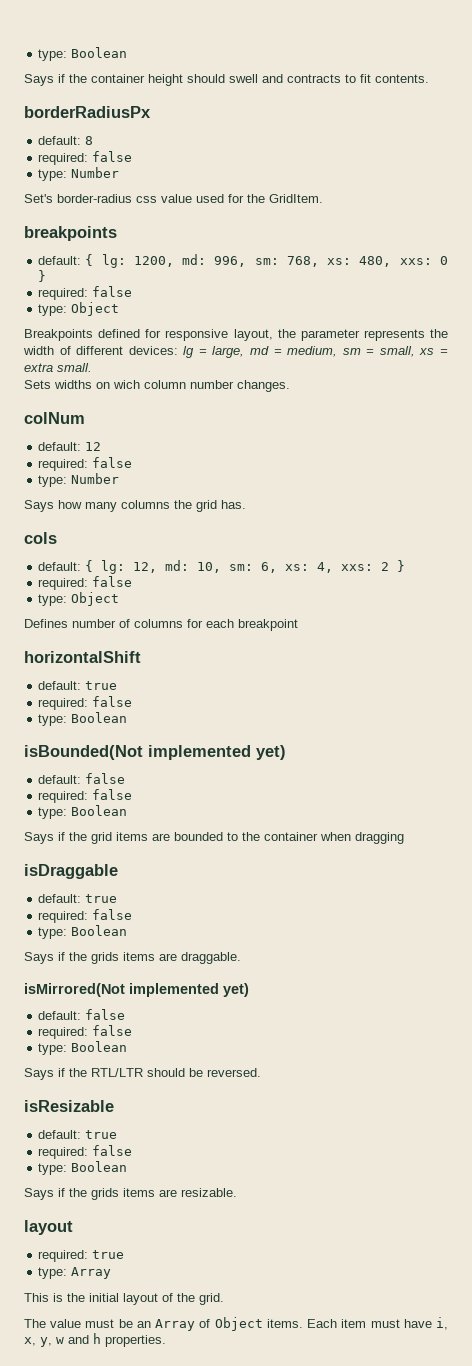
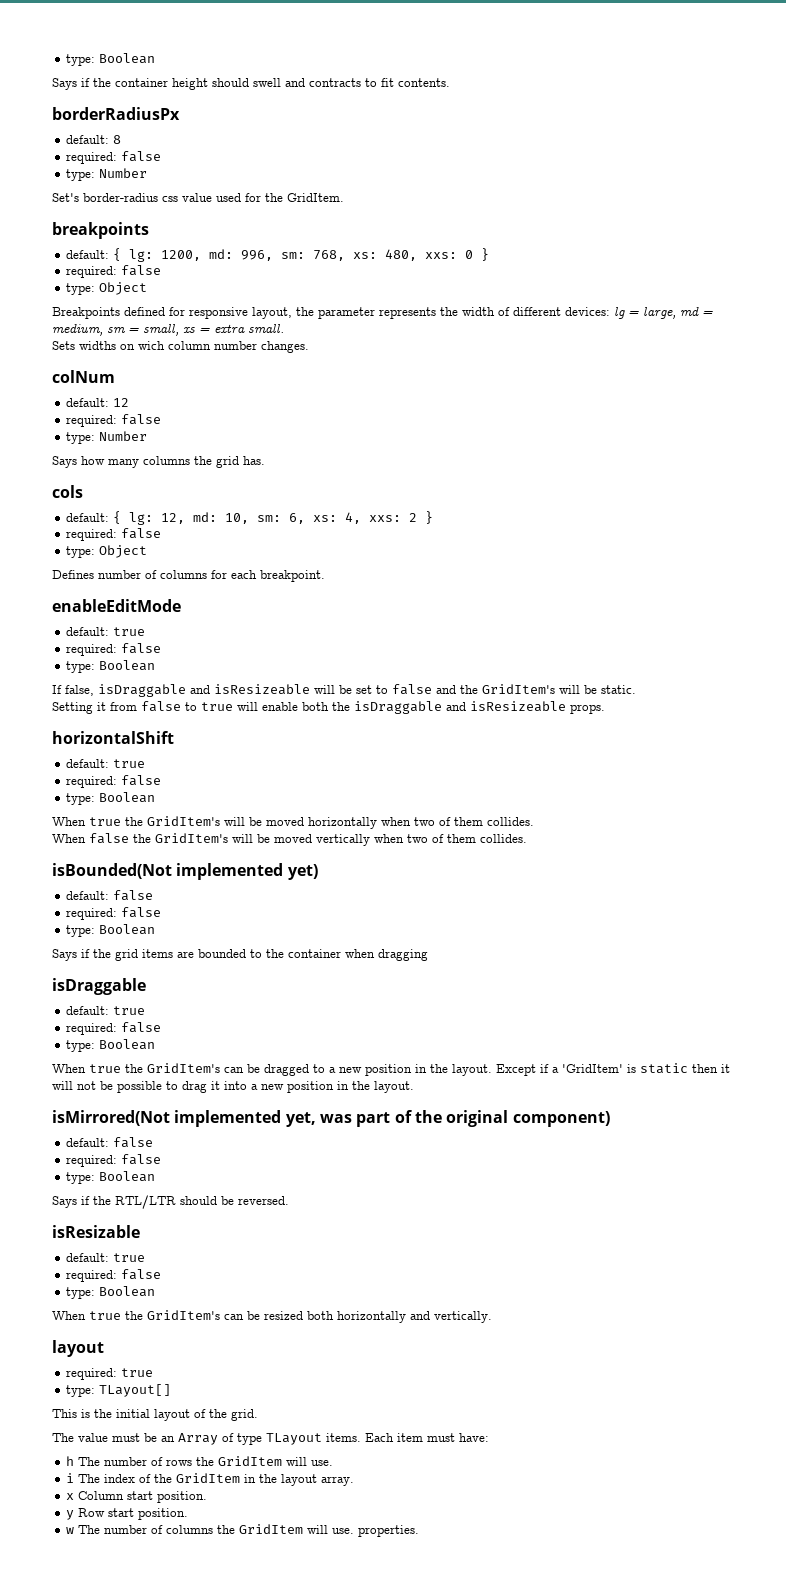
[238,619,298,631] breakpoint -> [260,570,325,582] [52,599,181,612] [66,627,146,636] [66,643,162,656] [66,660,156,673] [52,684,636,697] [52,701,605,714] breakpoint. // enableEditMode // default: true // required: false // type: Boolean // If false, isDraggable and isResizeable will be set to false and the GridItem's will be static. // Setting it from false to true will enable both the isDraggable and isResizeable props.
(128, 717) none -> [52,816,534,829] [52,833,527,846] // When true the GridItem's will be moved horizontally when two of them collides. // When false the GridItem's will be moved vertically when two of them collides.
[24,952,241,964] [24,983,249,997] Says if the grids items are draggable. // isMirrored(Not implemented yet) -> [52,1063,730,1076] [52,1081,414,1093] [52,1110,610,1127] When true the GridItem's can be dragged to a new position in the layout. Except if a 'GridItem' is static then it will not be possible to drag it into a new position in the layout. // isMirrored(Not implemented yet, was part of the original component)
[24,1188,237,1200] Says if the grids items are resizable. -> [52,1310,492,1323] When true the GridItem's can be resized both horizontally and vertically.
[71,1267,112,1279] Array -> [99,1384,172,1397] TLayout[]
[214,1317,263,1331] Object -> [237,1433,322,1445] type TLayout
[403,1317,448,1330] [24,1333,101,1347] have i, x, y, w and h -> [459,1433,489,1442] [66,1456,334,1466] [66,1473,355,1486] [66,1491,208,1503] [66,1508,189,1520] [66,1524,355,1534] have: // h The number of rows the GridItem will use. // i The index of the GridItem in the layout array. // x Column start position. // y Row start position. // w The number of columns the GridItem will use.

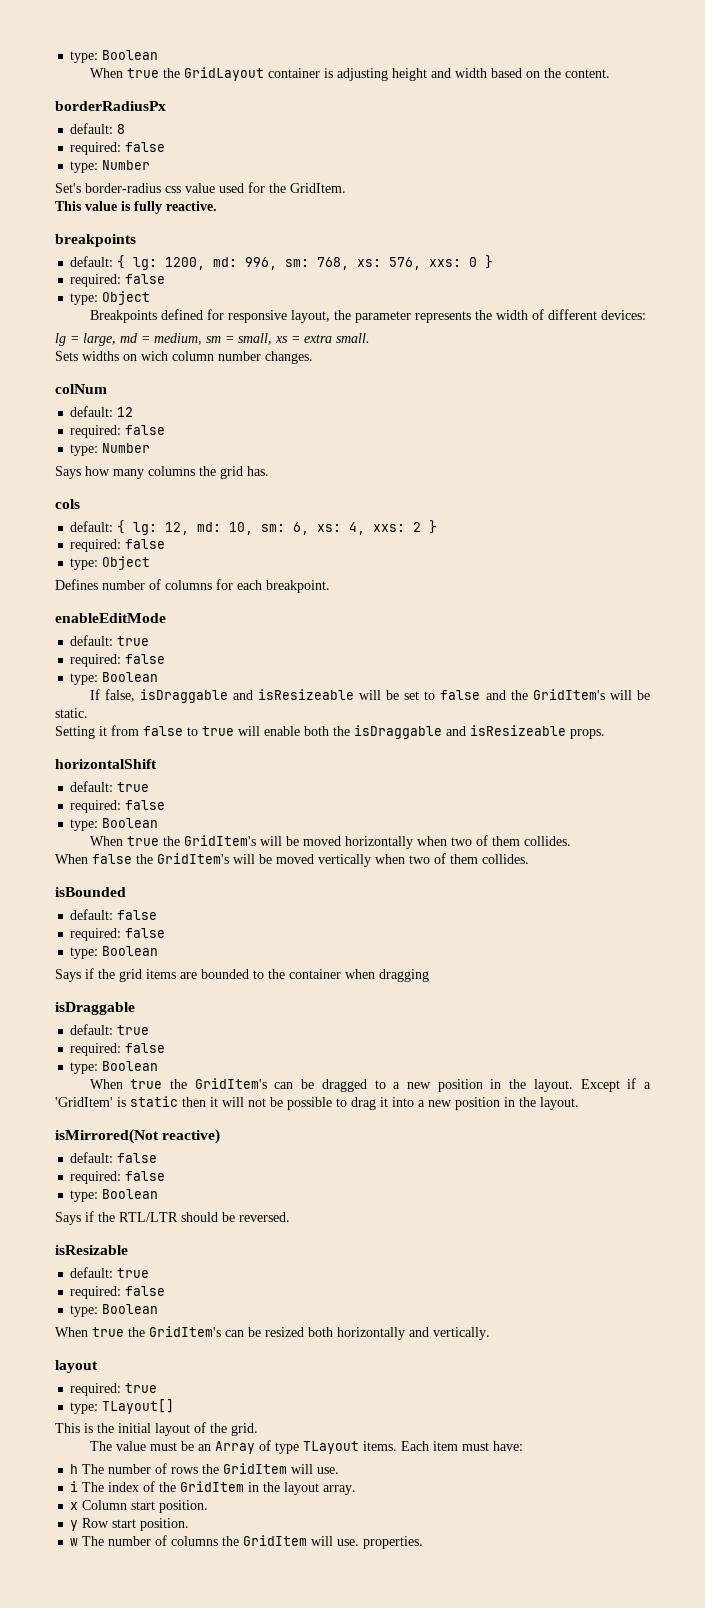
[66,53,156,66] [52,78,450,90] type: Boolean // Says if the container height should swell and contracts to fit contents. -> [70,50,159,63] [89,67,610,81] type: Boolean // When true the GridLayout container is adjusting height and width based on the content.
(344, 197) none -> [55,201,217,214] // This value is fully reactive.
[385,249,418,261] 480, -> [389,257,422,270] 576,
(610, 311) none -> (646, 315) //
[52,863,318,880] isBounded(Not implemented yet) -> [55,887,126,897] isBounded
[174,1110,610,1127] implemented yet, was part of the original component) -> [162,1129,221,1144] reactive)

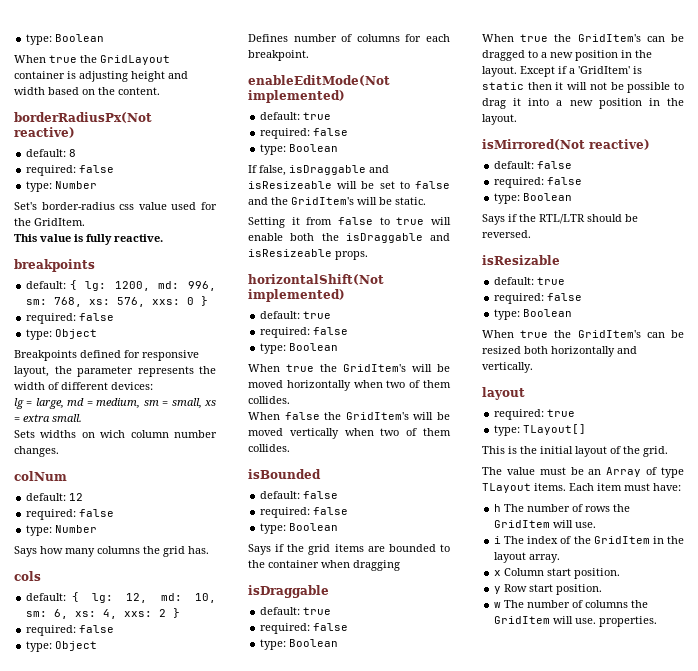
[55,101,166,111] borderRadiusPx -> [14,112,152,123] [14,127,75,138] borderRadiusPx(Not reactive)
[55,613,166,623] enableEditMode -> [248,75,390,86] [248,90,345,103] enableEditMode(Not implemented)
[55,759,157,769] horizontalShift -> [248,274,384,285] [248,289,345,302] horizontalShift(Not implemented)

